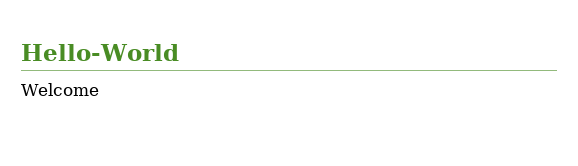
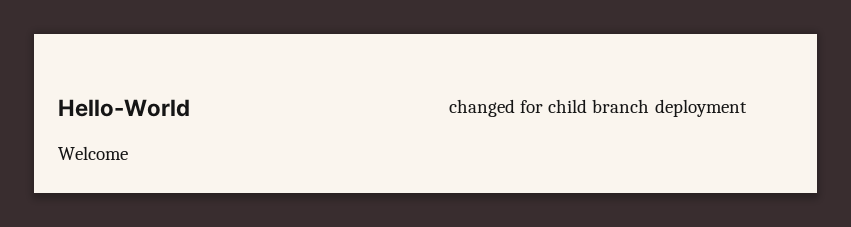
(99, 89) none -> [449,99,747,117] // changed for child branch deployment

